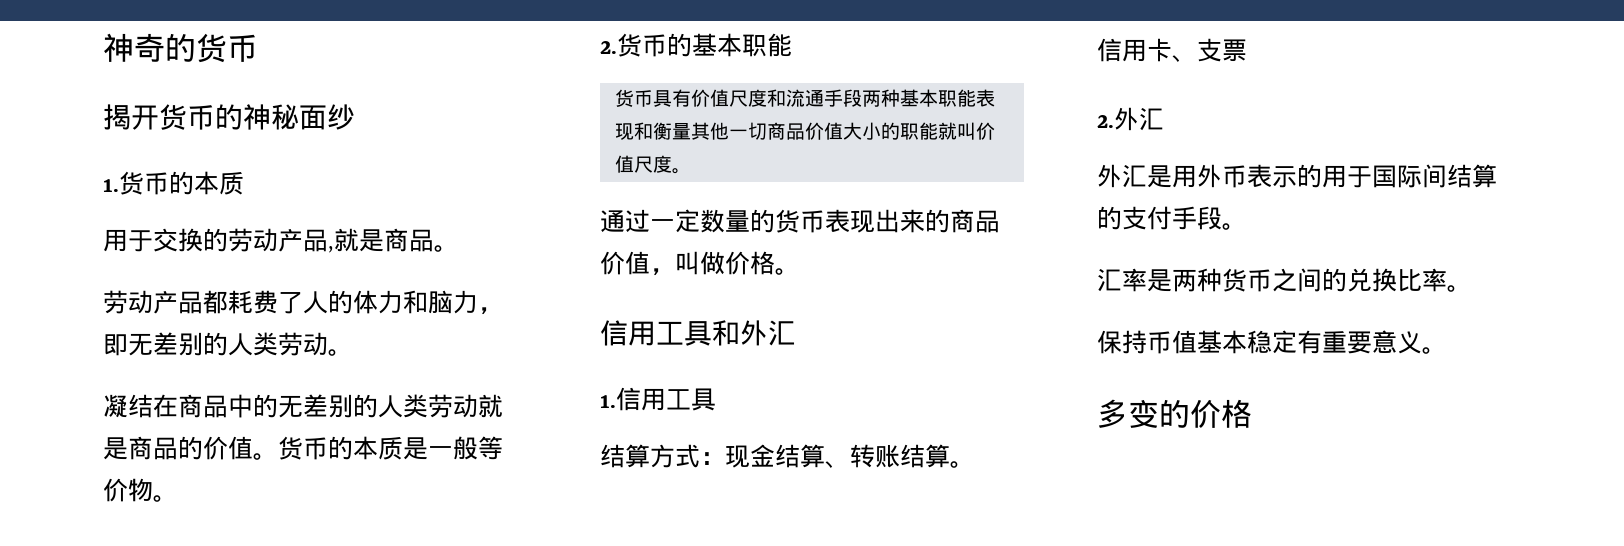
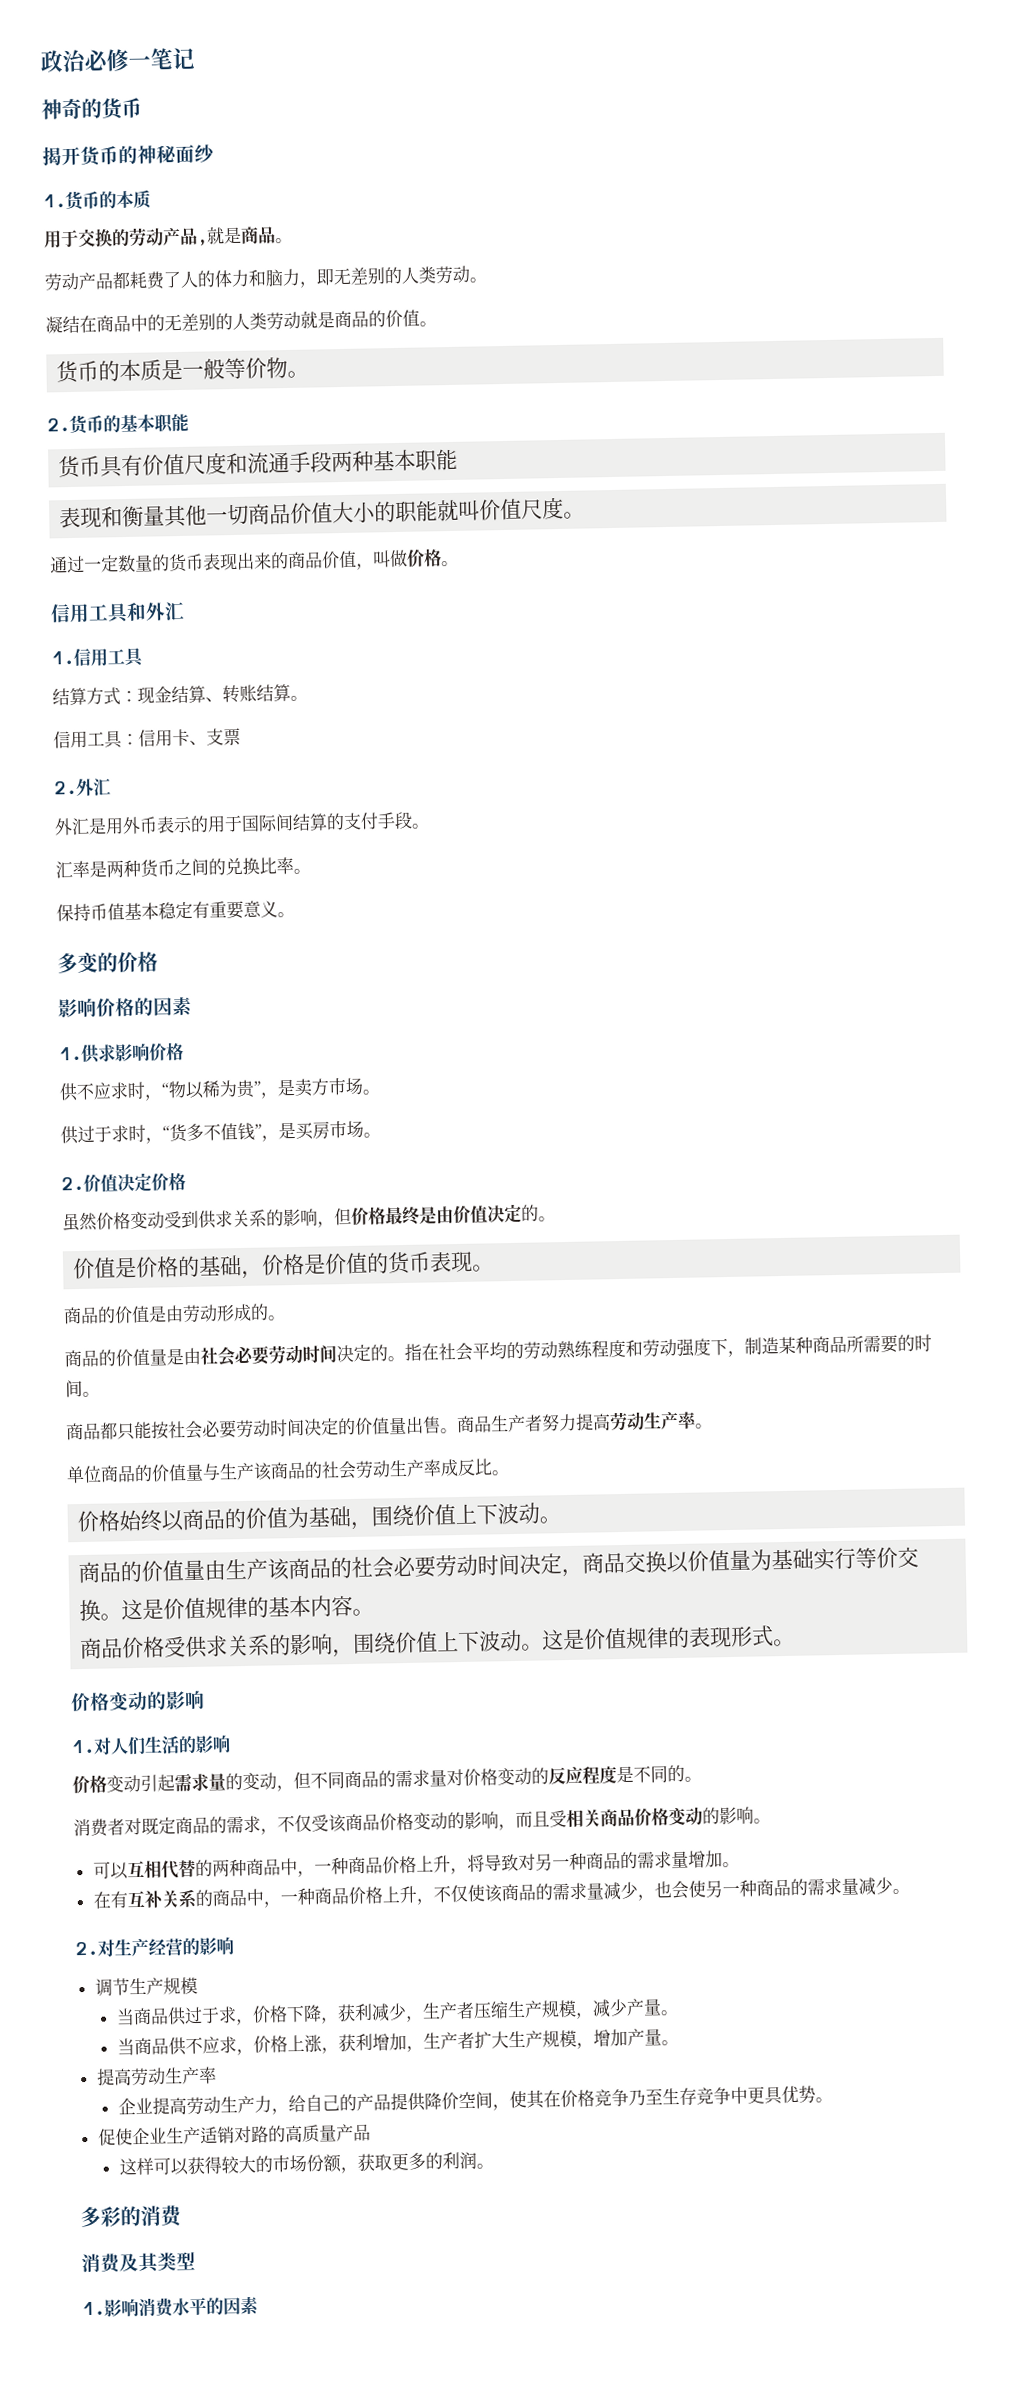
(103, 47) none -> [40,47,195,73] 政治必修一笔记 //
(278, 456) none -> (437, 324) //
(976, 98) none -> (459, 459) //
(1147, 50) none -> [87,729,173,749] 工具：信用
(1252, 413) none -> [58,996,192,1018] [59,1042,184,1064] [59,1077,380,1102] [60,1120,381,1145] [61,1172,186,1193] [62,1203,556,1232] [72,1251,495,1280] [63,1303,286,1325] [64,1334,932,1368] [65,1379,100,1398] [66,1411,713,1441] [66,1458,510,1484] [77,1502,562,1533] [78,1546,920,1584] [79,1594,375,1622] [79,1625,796,1660] [71,1690,205,1712] [71,1735,231,1755] [72,1764,702,1794] [73,1806,771,1837] [92,1850,740,1880] [92,1877,910,1909] [75,1937,234,1958] [94,1976,198,1997] [115,1998,679,2026] [116,2028,679,2056] [95,2066,217,2087] [117,2085,833,2116] [97,2123,371,2146] [118,2151,494,2176] [80,2205,183,2228] [81,2252,196,2274] [82,2295,259,2318] // 影响价格的因素 // 1.供求影响价格 // 供不应求时，“物以稀为贵”，是卖方市场。 // 供过于求时，“货多不值钱”，是买房市场。 // 2.价值决定价格 // 虽然价格变动受到供求关系的影响，但价格最终是由价值决定的。 // 价值是价格的基础，价格是价值的货币表现。 // 商品的价值是由劳动形成的。 // 商品的价值量是由社会必要劳动时间决定的。指在社会平均的劳动熟练程度和劳动强度下，制造某种商品所需要的时间。 // 商品都只能按社会必要劳动时间决定的价值量出售。商品生产者努力提高劳动生产率。 // 单位商品的价值量与生产该商品的社会劳动生产率成反比。 // 价格始终以商品的价值为基础，围绕价值上下波动。 // 商品的价值量由生产该商品的社会必要劳动时间决定，商品交换以价值量为基础实行等价交换。这是价值规律的基本内容。 // 商品价格受供求关系的影响，围绕价值上下波动。这是价值规律的表现形式。 // 价格变动的影响 // 1.对人们生活的影响 // 价格变动引起需求量的变动，但不同商品的需求量对价格变动的反应程度是不同的。 // 消费者对既定商品的需求，不仅受该商品价格变动的影响，而且受相关商品价格变动的影响。 // 可以互相代替的两种商品中，一种商品价格上升，将导致对另一种商品的需求量增加。 // 在有互补关系的商品中，一种商品价格上升，不仅使该商品的需求量减少，也会使另一种商品的需求量减少。 // 2.对生产经营的影响 // 调节生产规模 // 当商品供过于求，价格下降，获利减少，生产者压缩生产规模，减少产量。 // 当商品供不应求，价格上涨，获利增加，生产者扩大生产规模，增加产量。 // 提高劳动生产率 // 企业提高劳动生产力，给自己的产品提供降价空间，使其在价格竞争乃至生存竞争中更具优势。 // 促使企业生产适销对路的高质量产品 // 这样可以获得较大的市场份额，获取更多的利润。 // 多彩的消费 // 消费及其类型 // 1.影响消费水平的因素

